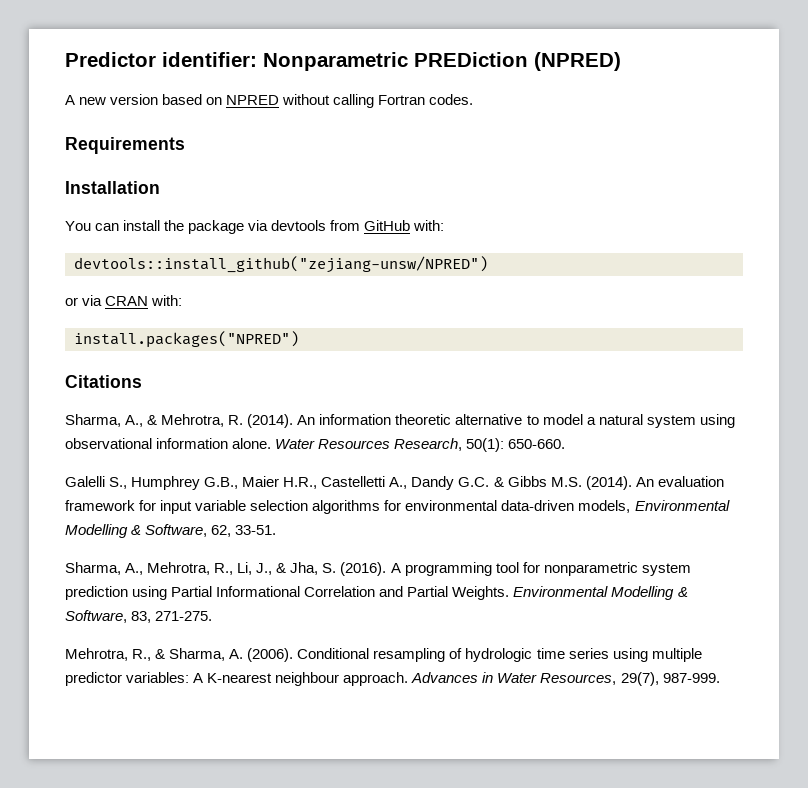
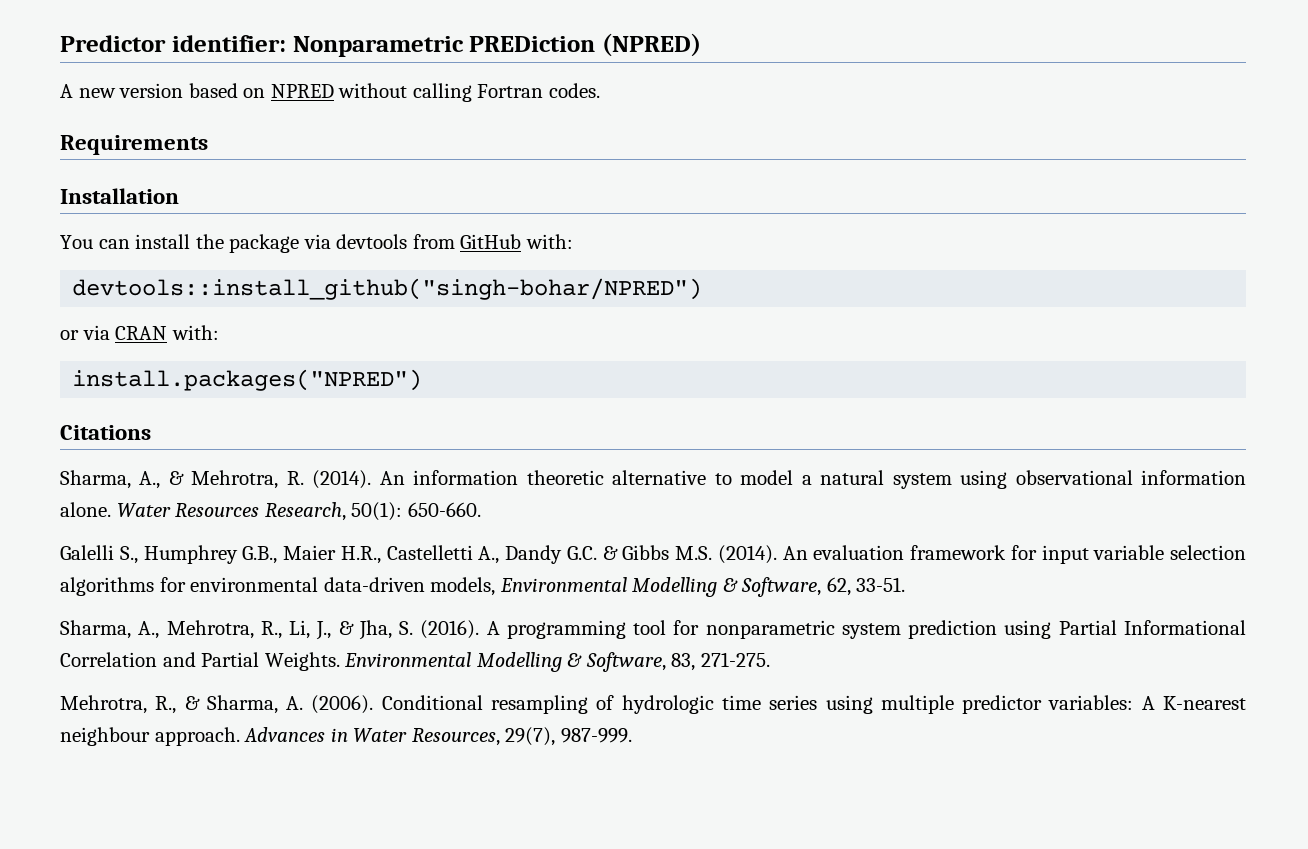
[74,256,488,273] devtools::install_github("zejiang-unsw/NPRED") -> [72,278,703,300] devtools::install_github("singh-bohar/NPRED")

